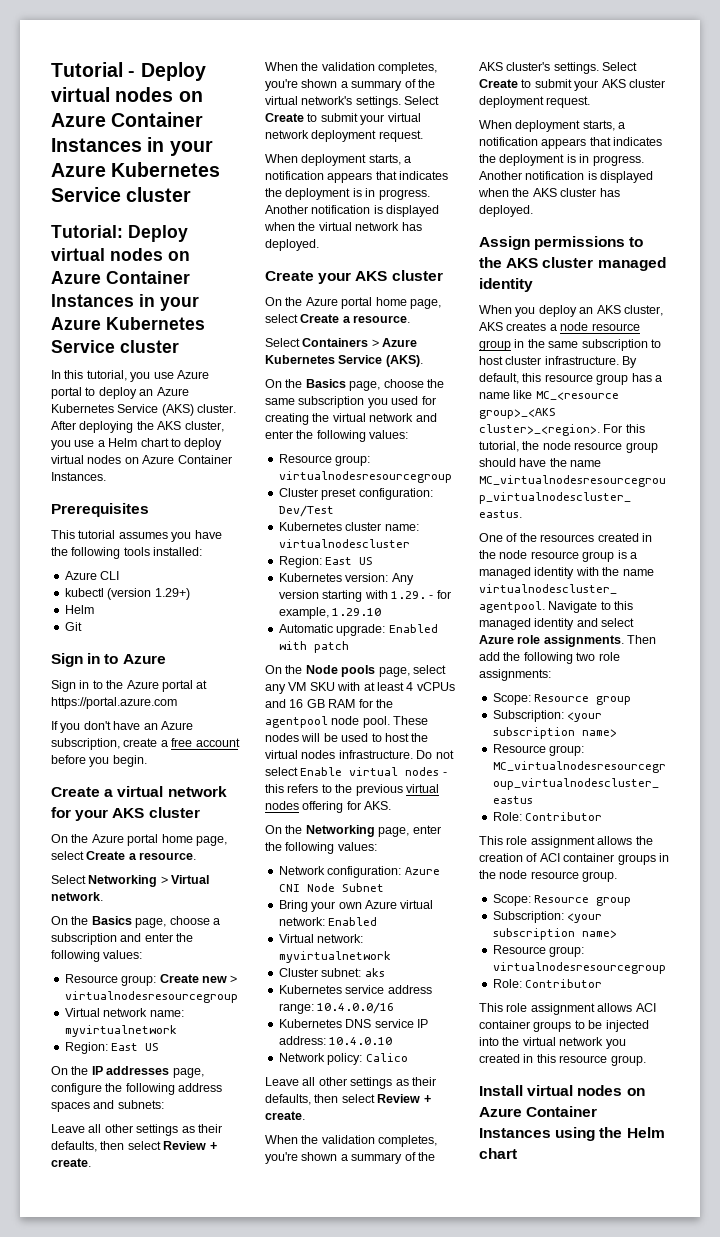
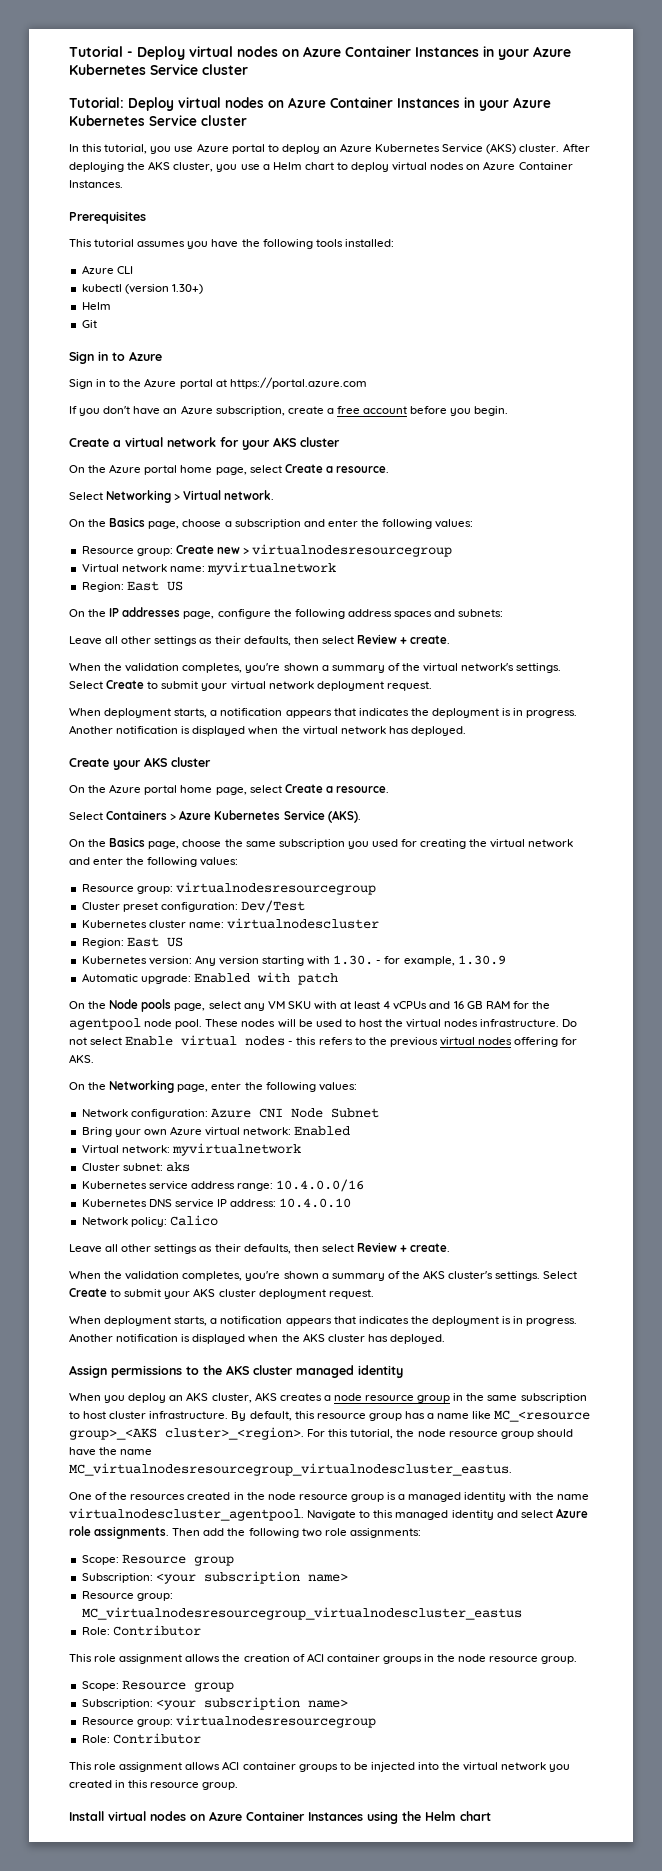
[154,588,190,600] 1.29+) -> [171,284,203,294] 1.30+)
[390,591,426,599] 1.29. -> [333,955,374,965] 1.30.
[332,608,382,616] 1.29.10 -> [457,955,506,965] 1.30.9

